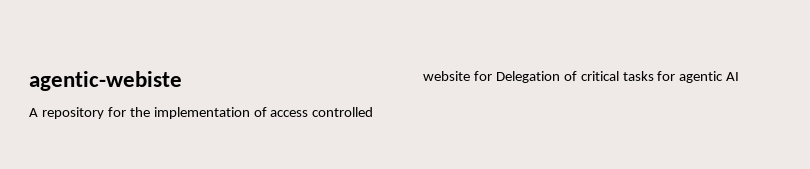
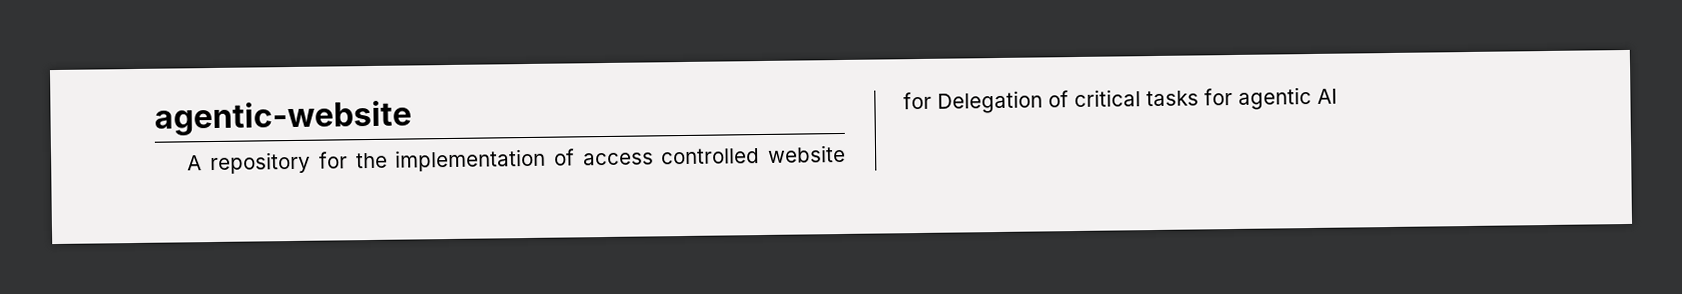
[29,71,182,91] agentic-webiste -> [154,100,412,136] agentic-website

